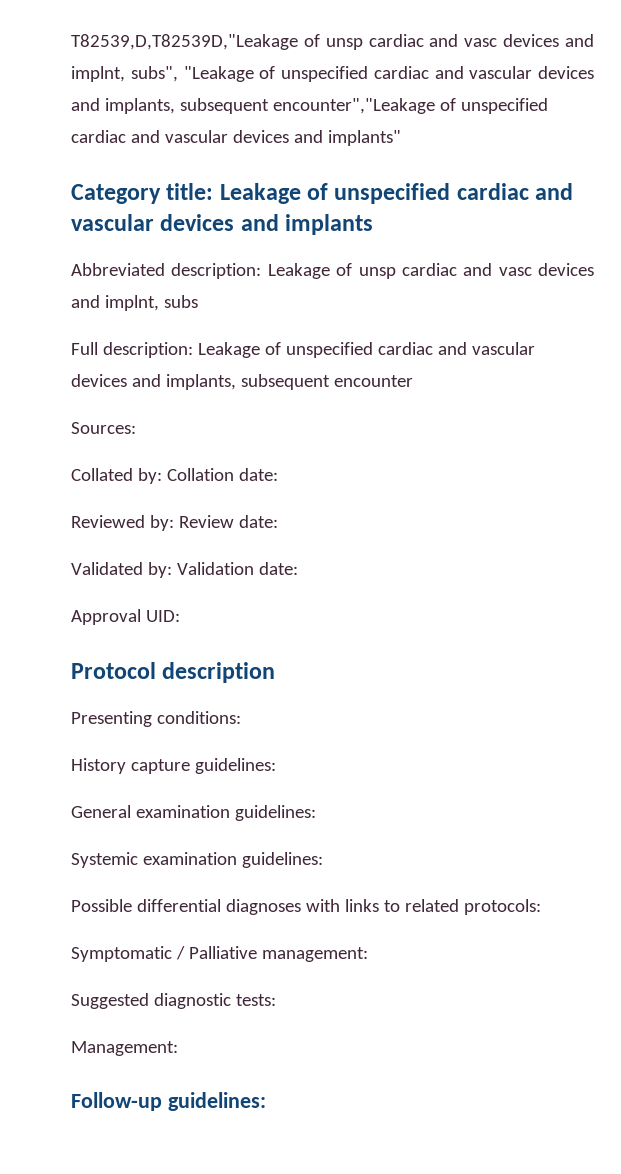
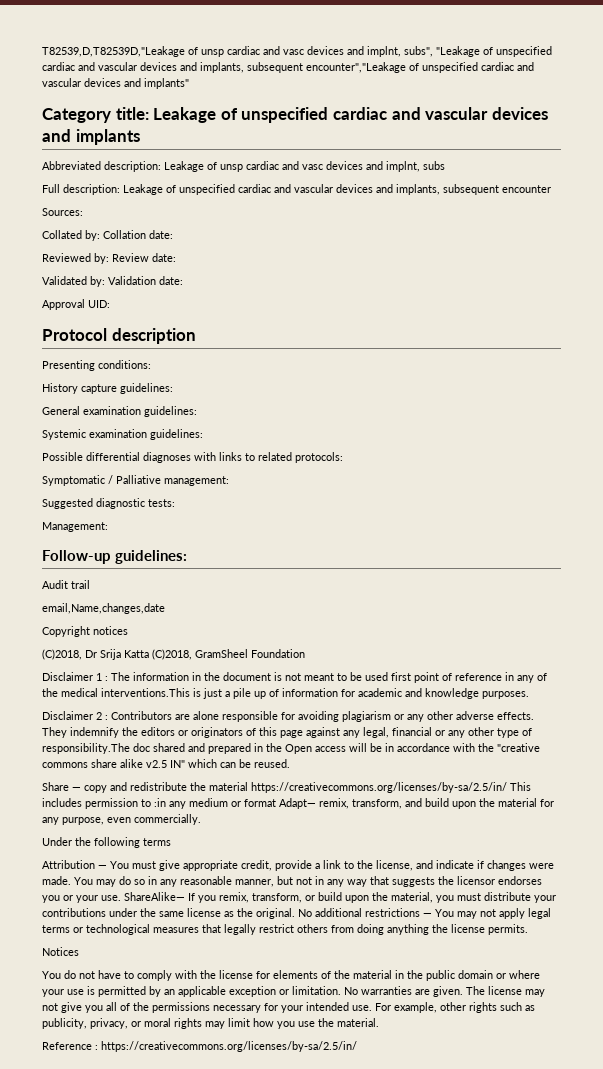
(266, 1101) none -> [42,580,90,589] [42,603,165,614] [42,626,128,637] [42,649,305,660] [42,672,547,683] [42,688,529,699] [42,711,534,722] [42,727,532,738] [42,743,540,754] [42,759,290,768] [42,782,531,793] [42,798,554,809] [42,814,201,825] [42,837,171,848] [42,860,554,871] [42,876,542,887] [42,892,556,903] [42,908,551,919] [42,924,528,935] [42,947,79,956] [42,970,540,981] [42,986,545,997] [42,1002,535,1013] [42,1018,379,1029] [42,1041,357,1052] // Audit trail // email,Name,changes,date // Copyright notices // (C)2018, Dr Srija Katta (C)2018, GramSheel Foundation // Disclaimer 1 : The information in the document is not meant to be used first point of reference in any of the medical interventions.This is just a pile up of information for academic and knowledge purposes. // Disclaimer 2 : Contributors are alone responsible for avoiding plagiarism or any other adverse effects. They indemnify the editors or originators of this page against any legal, financial or any other type of responsibility.The doc shared and prepared in the Open access will be in accordance with the "creative commons share alike v2.5 IN" which can be reused. // Share — copy and redistribute the material https://creativecommons.org/licenses/by-sa/2.5/in/ This includes permission to :in any medium or format Adapt— remix, transform, and build upon the material for any purpose, even commercially. // Under the following terms // Attribution — You must give appropriate credit, provide a link to the license, and indicate if changes were made. You may do so in any reasonable manner, but not in any way that suggests the licensor endorses you or your use. ShareAlike— If you remix, transform, or build upon the material, you must distribute your contributions under the same license as the original. No additional restrictions — You may not apply legal terms or technological measures that legally restrict others from doing anything the license permits. // Notices // You do not have to comply with the license for elements of the material in the public domain or where your use is permitted by an applicable exception or limitation. No warranties are given. The license may not give you all of the permissions necessary for your intended use. For example, other rights such as publicity, privacy, or moral rights may limit how you use the material. // Reference : https://creativecommons.org/licenses/by-sa/2.5/in/

